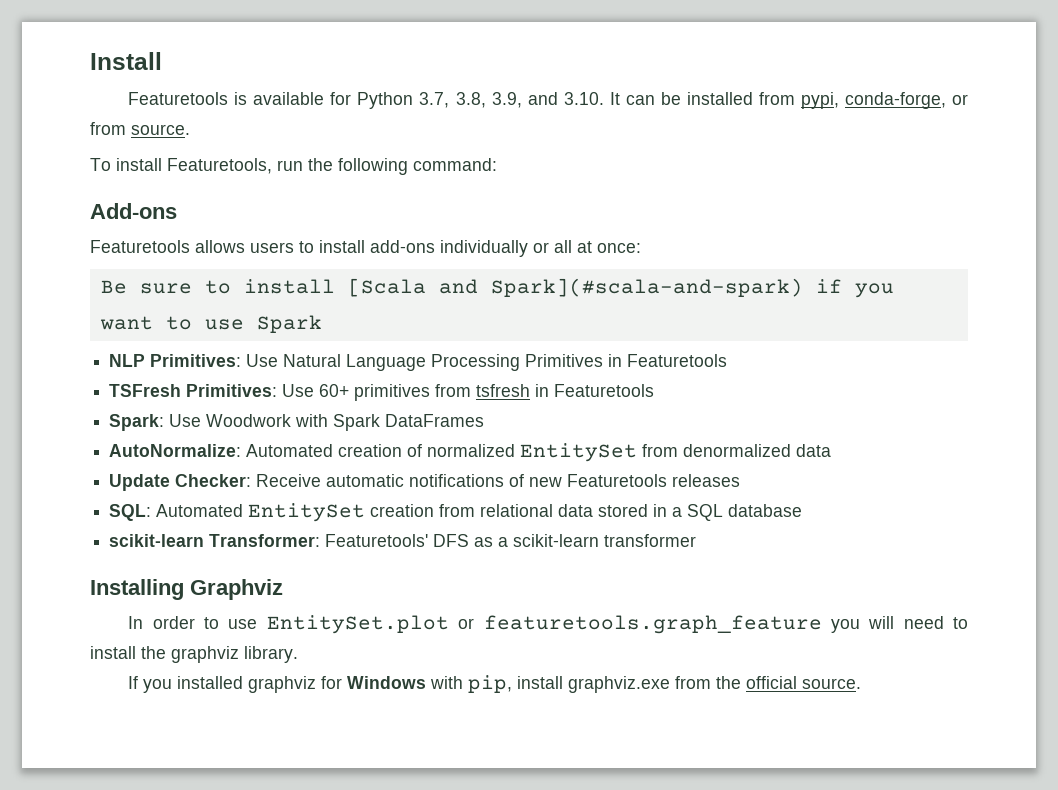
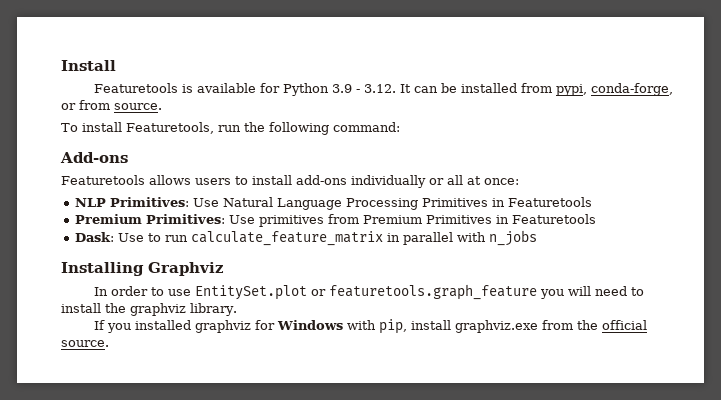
[419,92,604,108] 3.7, 3.8, 3.9, and 3.10. -> [331,84,396,93] 3.9 - 3.12.
[100,278,894,298] [99,315,322,333] // Be sure to install [Scala and Spark](#scala-and-spark) if you want to use Spark -> (519, 181) none
[109,384,350,397] TSFresh Primitives: Use 60+ -> [75,214,256,224] Premium Primitives: Use
[476,384,655,397] [109,414,485,431] [109,443,832,462] [109,474,741,491] [109,503,803,522] [109,534,697,547] tsfresh in Featuretools // Spark: Use Woodwork with Spark DataFrames // AutoNormalize: Automated creation of normalized EntitySet from denormalized data // Update Checker: Receive automatic notifications of new Featuretools releases // SQL: Automated EntitySet creation from relational data stored in a SQL database // scikit-learn Transformer: Featuretools' DFS as a scikit-learn transformer -> [363,214,597,224] [75,230,538,246] Premium Primitives in Featuretools // Dask: Use to run calculate_feature_matrix in parallel with n_jobs

